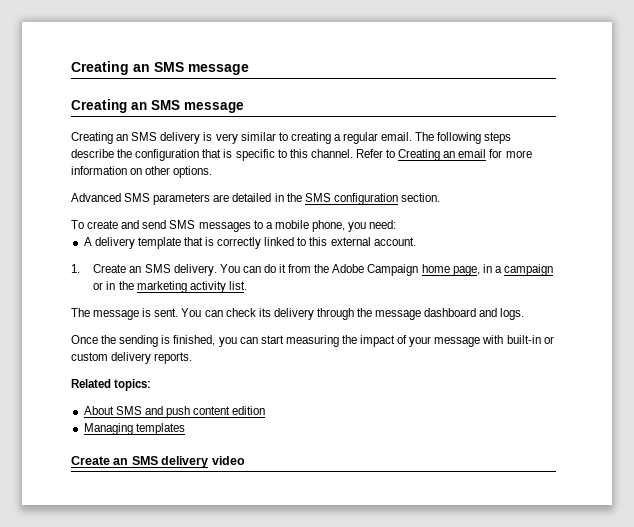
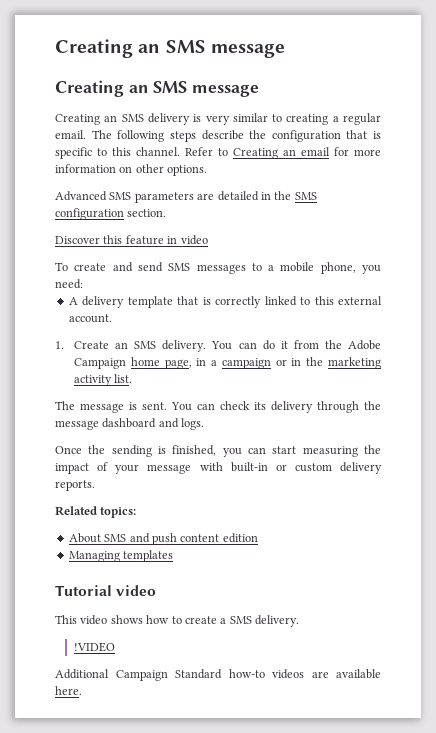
(440, 197) none -> [55,235,208,245] // Discover this feature in video
[71,456,245,468] Create an SMS delivery video -> [55,585,157,596] [55,615,299,627] [74,642,116,652] [55,669,381,681] [55,686,82,695] Tutorial video // This video shows how to create a SMS delivery. // !VIDEO // Additional Campaign Standard how-to videos are available here.

